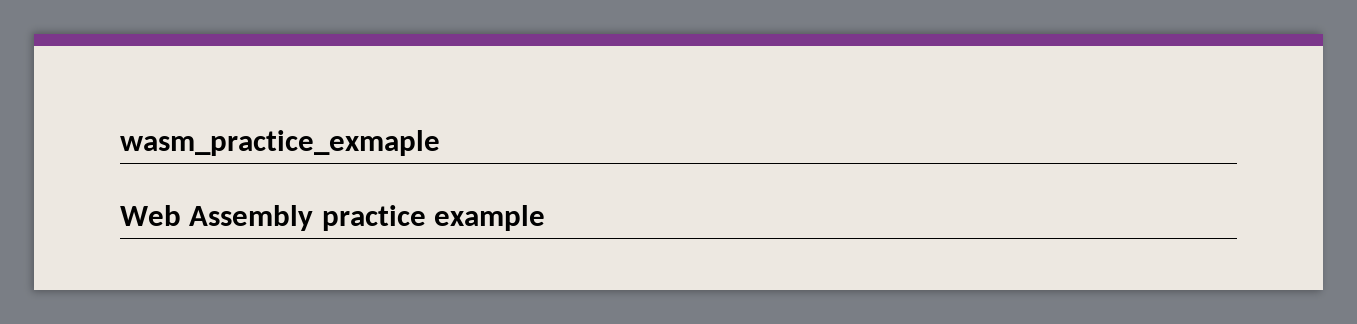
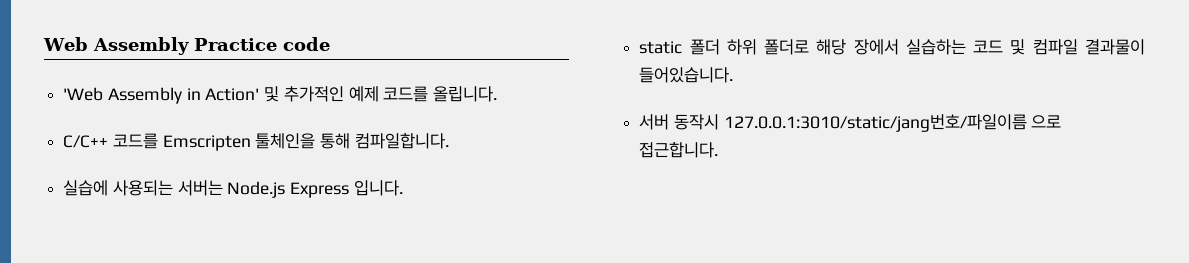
[120,130,440,156] wasm_practice_exmaple // -> (43, 44) none
[321,205,546,231] practice example -> [193,37,330,51] [63,86,498,104] [63,133,449,151] [63,180,403,198] [639,39,1145,55] [639,67,734,83] [639,114,1062,132] [639,142,719,158] Practice code // 'Web Assembly in Action' 및 추가적인 예제 코드를 올립니다. // C/C++ 코드를 Emscripten 툴체인을 통해 컴파일합니다. // 실습에 사용되는 서버는 Node.js Express 입니다. // static 폴더 하위 폴더로 해당 장에서 실습하는 코드 및 컴파일 결과물이 들어있습니다. // 서버 동작시 127.0.0.1:3010/static/jang번호/파일이름 으로 접근합니다.

